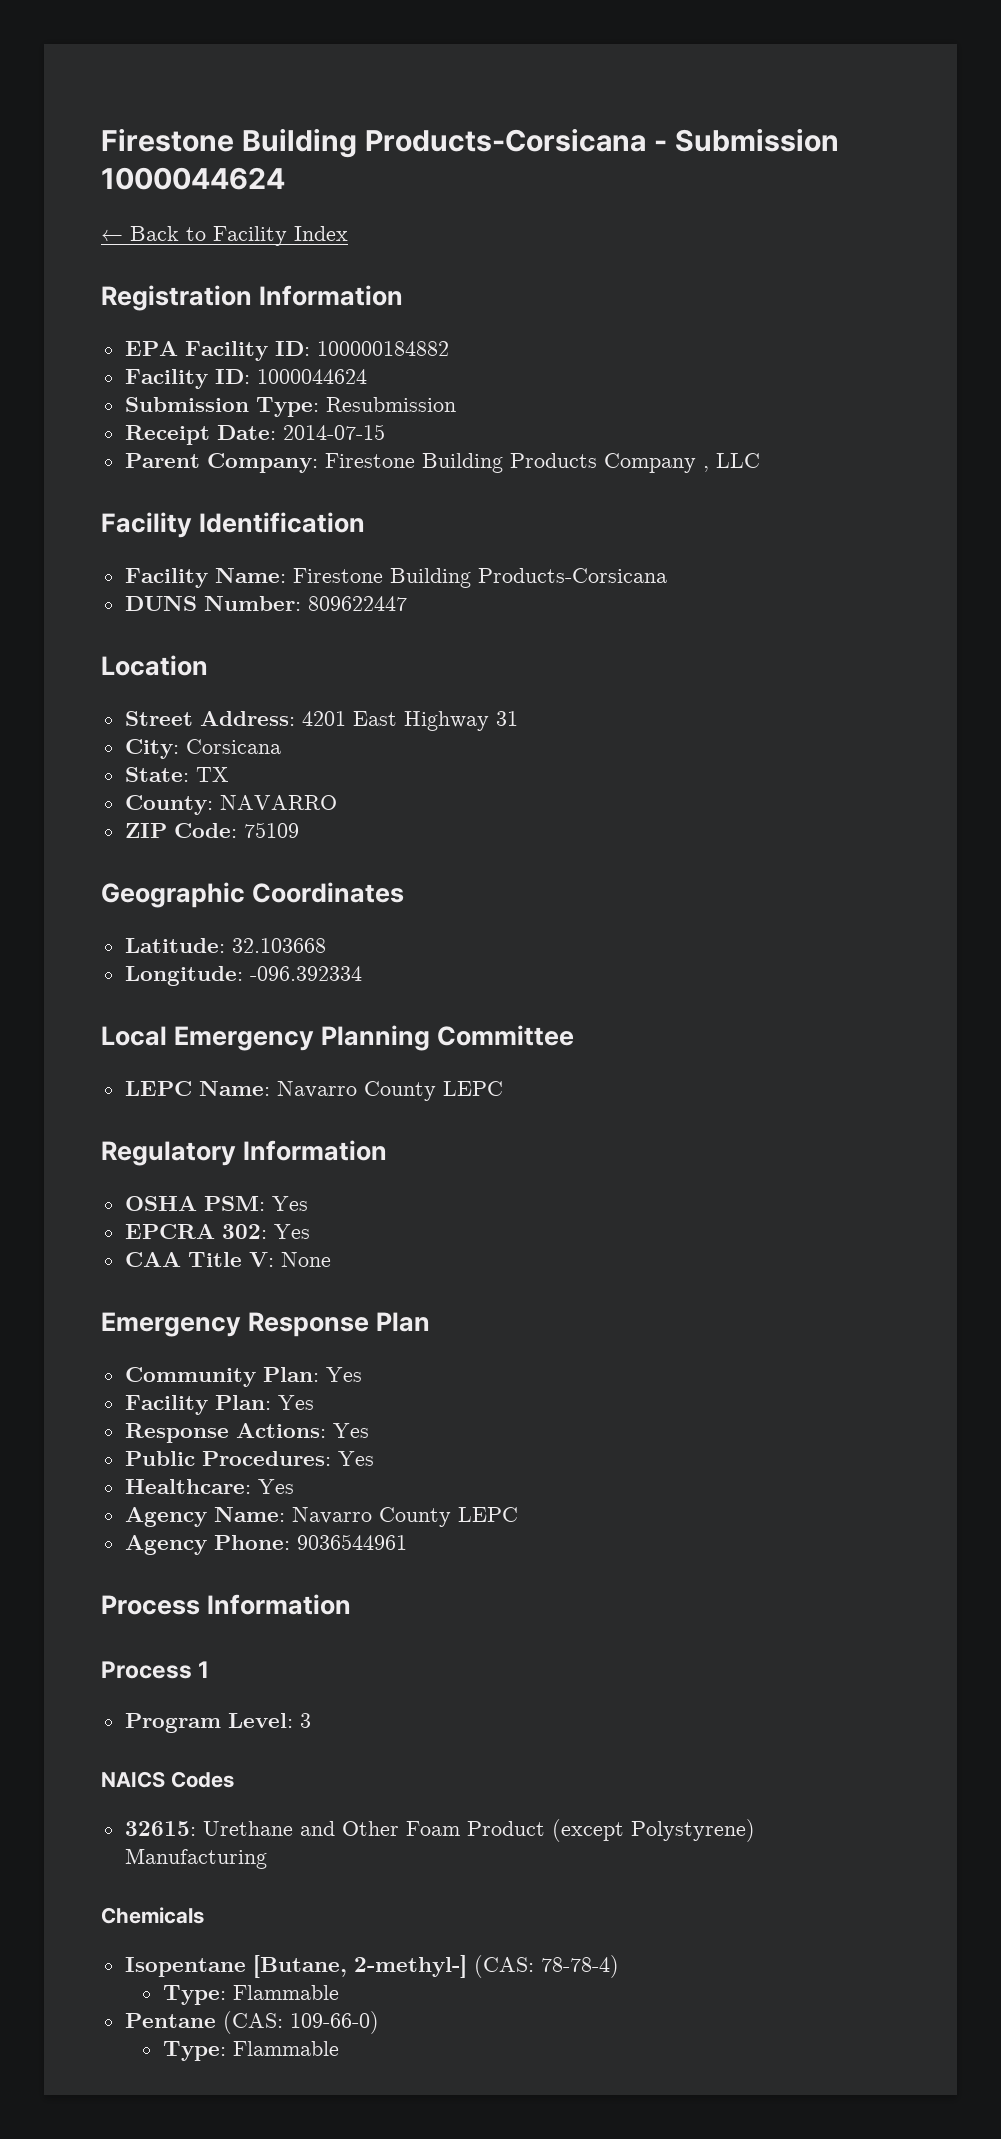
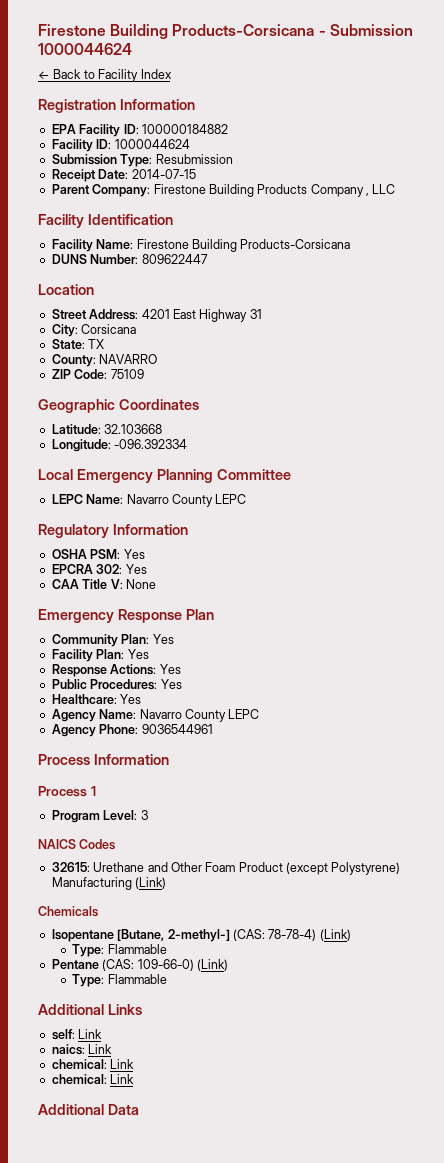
(267, 1858) none -> [135,877,167,889] (Link)
(619, 1966) none -> [319,929,351,941] (Link)
[162,2041,339,2061] // Type: Flammable -> [196,959,228,971] [72,974,167,987] [38,1004,142,1015] [51,1029,103,1040] [51,1044,113,1055] [51,1059,135,1069] [51,1074,135,1084] [38,1104,139,1115] (Link) // Type: Flammable // Additional Links // self: Link // naics: Link // chemical: Link // chemical: Link // Additional Data

